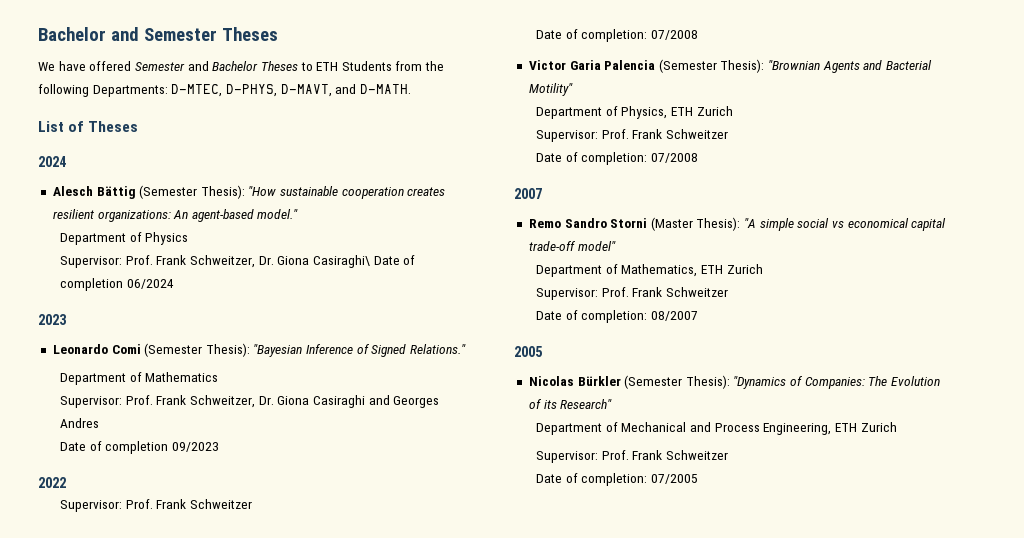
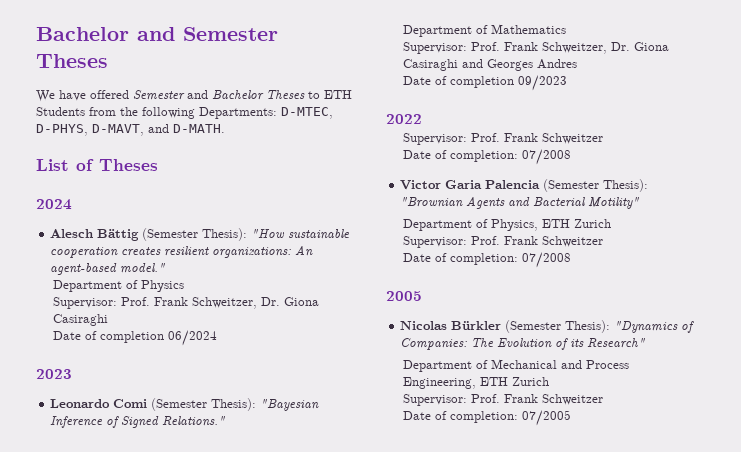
[312,255,370,268] Casiraghi\ -> [52,314,108,326] Casiraghi //
[514,188,542,199] [528,217,947,231] [528,241,616,251] [535,264,763,277] [535,287,728,300] [535,310,698,323] // 2007 // Remo Sandro Storni (Master Thesis): "A simple social vs economical capital trade-off model" // Department of Mathematics, ETH Zurich // Supervisor: Prof. Frank Schweitzer // Date of completion: 08/2007 -> (571, 260) none

